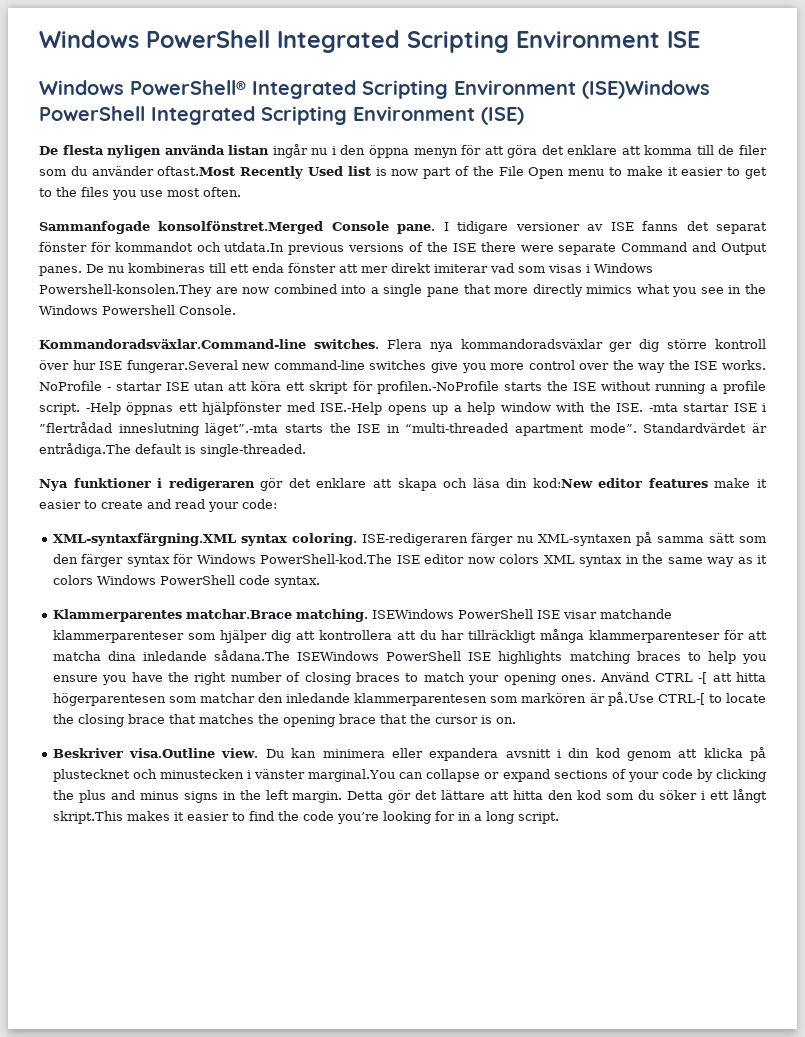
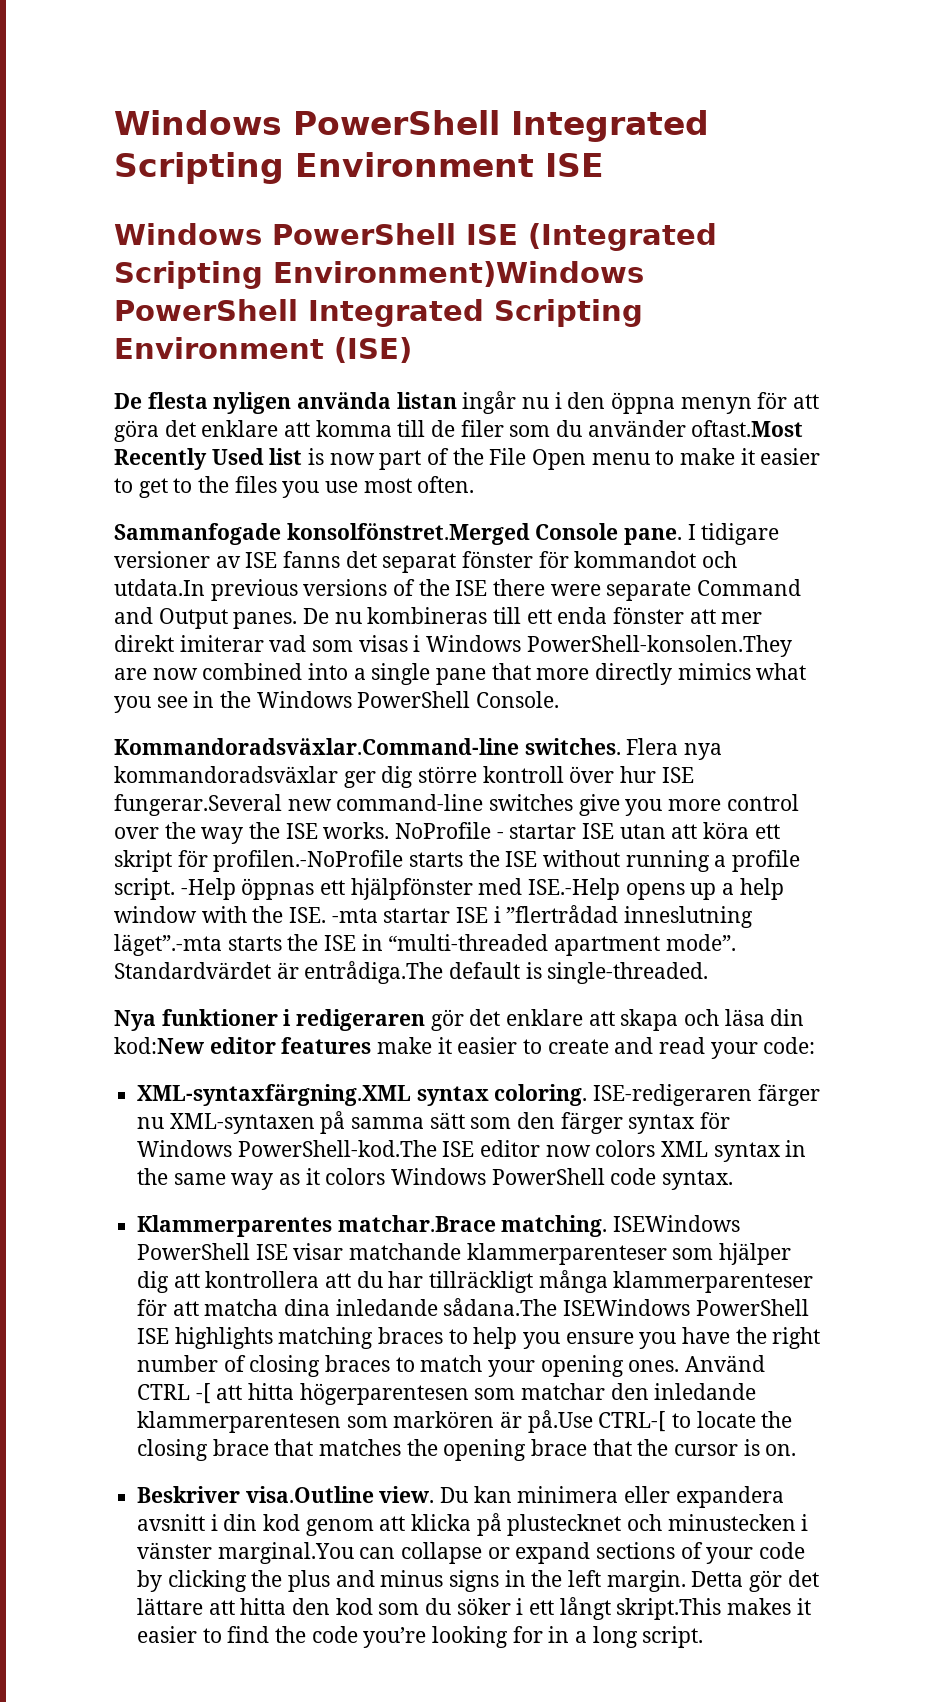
[130,80,710,99] PowerShell® Integrated Scripting Environment (ISE)Windows -> [272,223,717,251] [114,261,644,289] PowerShell ISE (Integrated Scripting Environment)Windows
[39,284,212,297] Powershell-konsolen.They -> [526,635,792,657] PowerShell-konsolen.They
[102,305,175,315] Powershell -> [357,691,471,708] PowerShell

